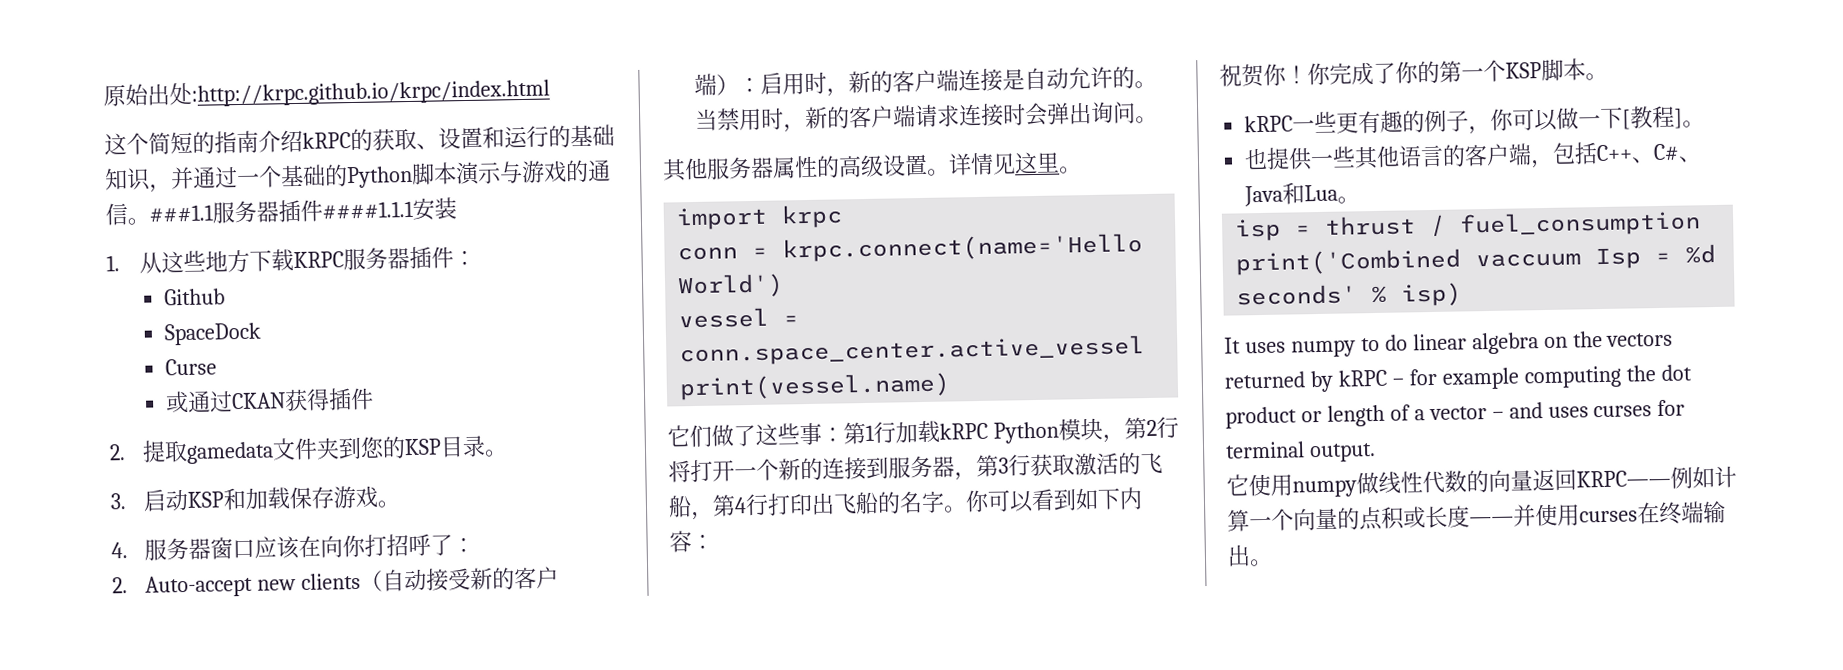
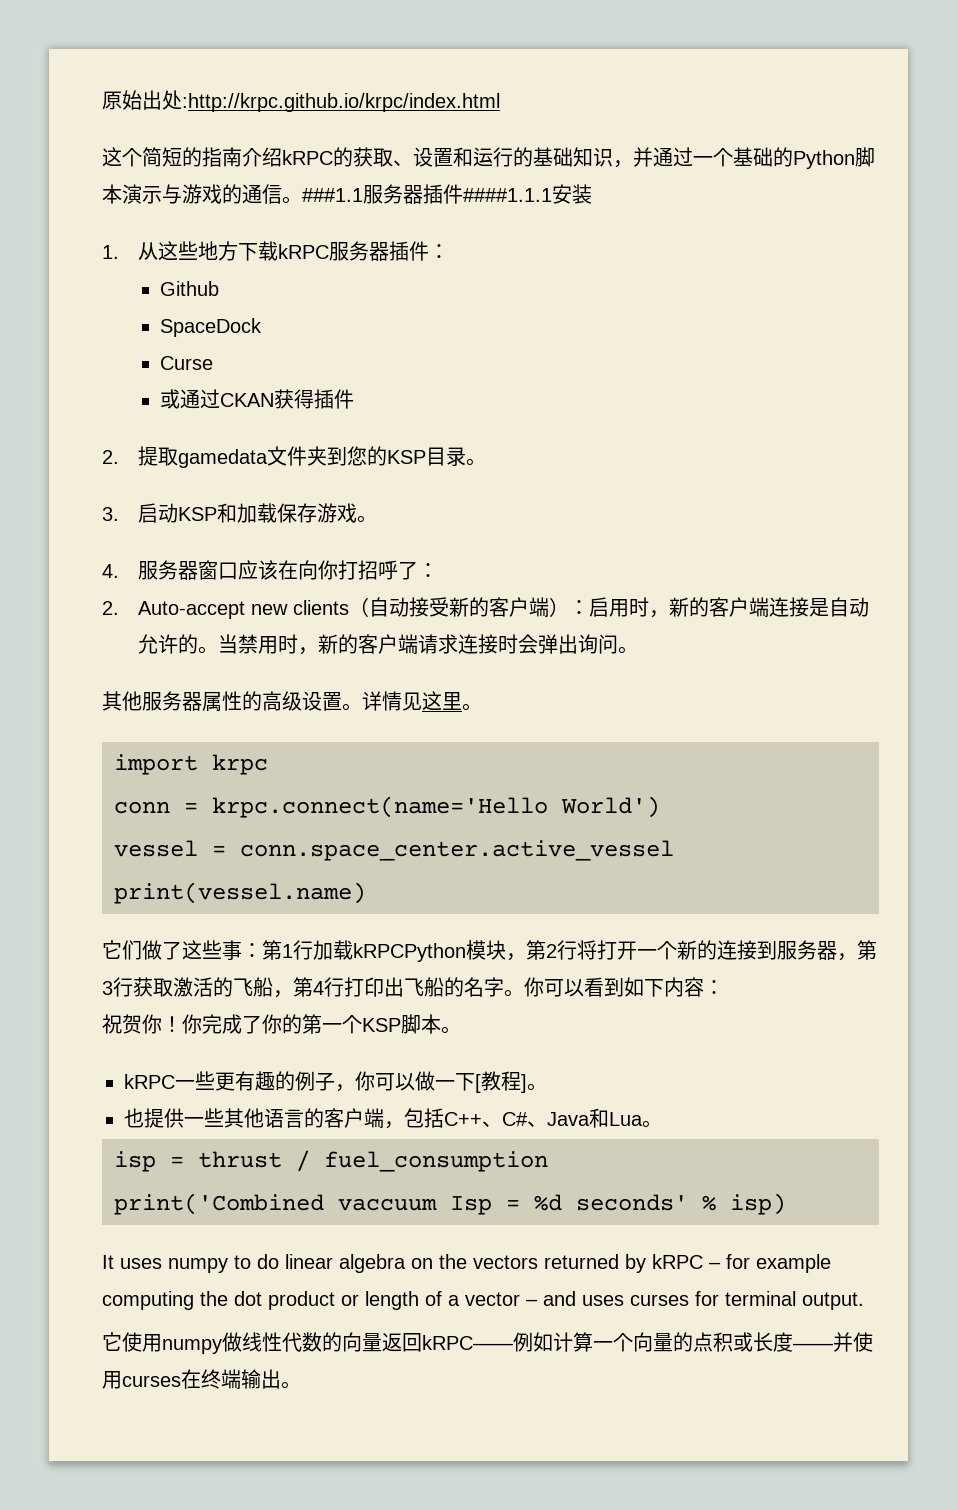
[292,251,344,269] KRPC -> [277,244,329,259] kRPC
[939,421,1059,444] kRPC Python -> [353,943,466,962] kRPCPython
[1576,469,1671,488] KRPC—— -> [422,1335,513,1350] kRPC——

